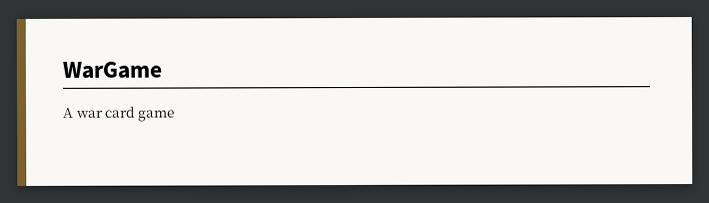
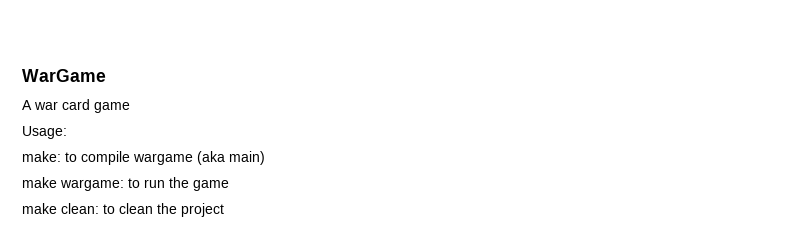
(175, 115) none -> [22,126,67,139] [22,151,265,165] [22,177,229,191] [22,203,224,217] // Usage: // make: to compile wargame (aka main) // make wargame: to run the game // make clean: to clean the project

